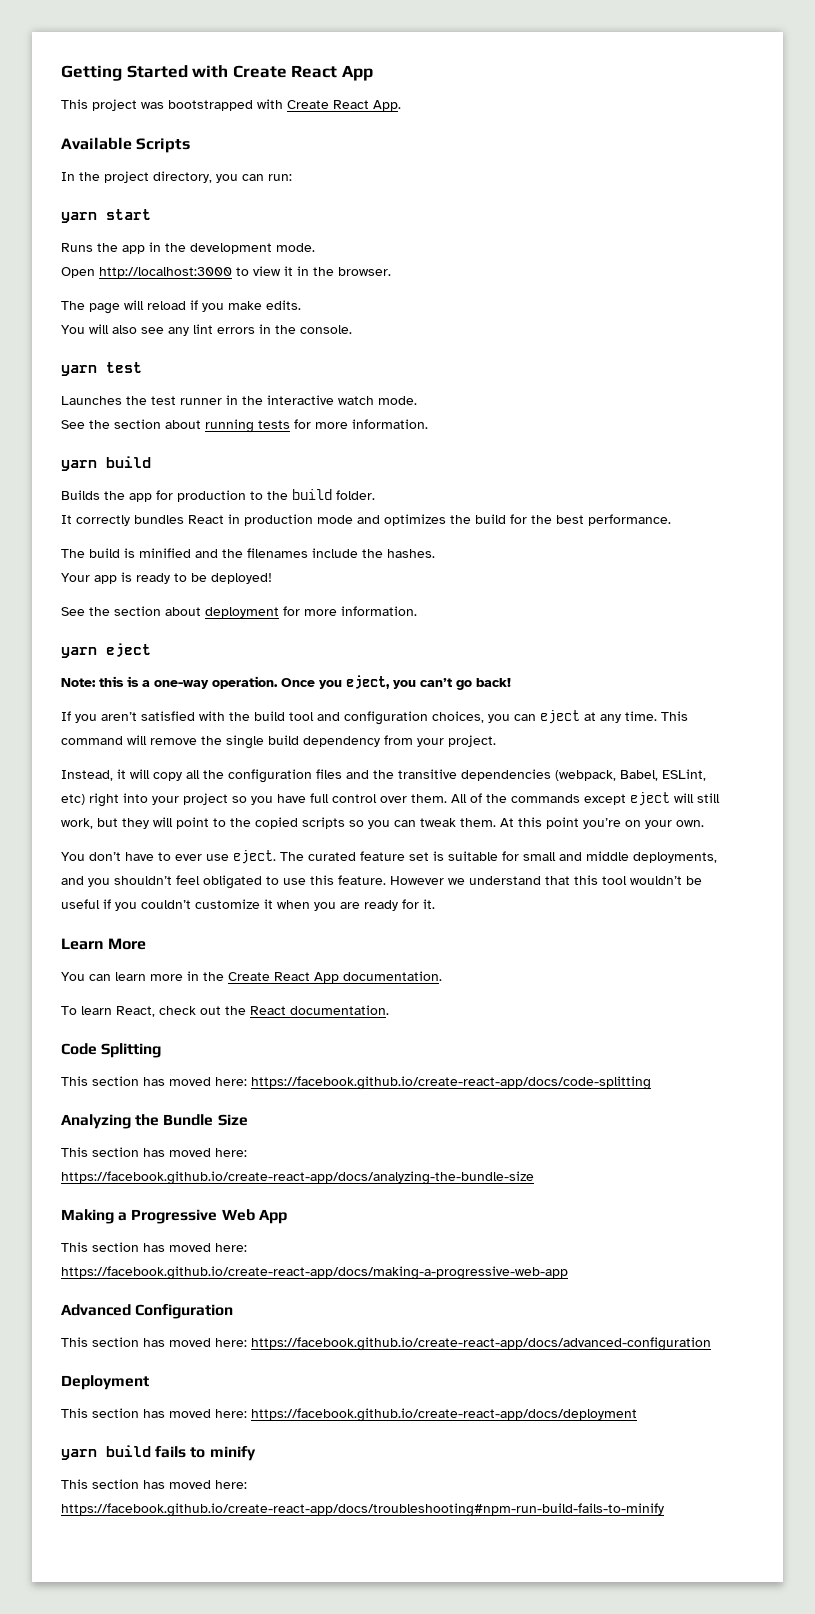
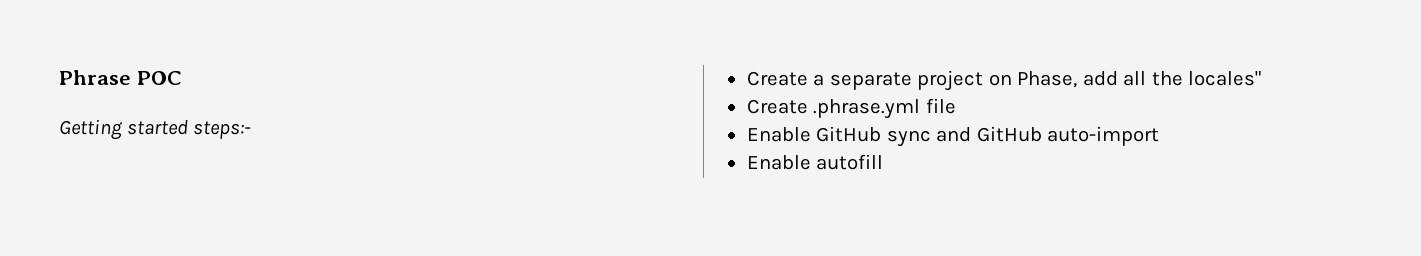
[61,65,373,81] [61,99,401,111] [61,137,191,153] [61,171,292,183] [61,209,151,223] [61,242,315,254] [61,266,391,278] [61,300,301,314] [61,324,352,336] [61,362,142,376] [61,395,417,405] [61,419,428,433] [61,456,151,471] [61,489,375,502] [61,514,671,526] [61,548,435,558] [61,572,272,584] [61,606,417,618] [61,643,151,658] [61,675,511,690] [61,710,688,725] [61,735,496,749] [61,769,706,783] [61,792,720,807] [61,817,704,829] [61,850,717,864] [61,875,702,889] [61,899,435,911] [61,938,147,950] [61,971,442,983] [61,1005,389,1017] [61,1043,162,1058] [61,1076,651,1090] [61,1114,248,1129] [61,1147,247,1157] [61,1171,534,1185] [61,1209,287,1224] [61,1242,247,1252] [61,1266,568,1280] [61,1304,234,1319] [61,1337,711,1351] [61,1375,149,1390] [61,1408,637,1422] [61,1445,256,1461] [61,1479,247,1489] [61,1503,664,1517] Getting Started with Create React App // This project was bootstrapped with Create React App. // Available Scripts // In the project directory, you can run: // yarn start // Runs the app in the development mode. // Open http://localhost:3000 to view it in the browser. // The page will reload if you make edits. // You will also see any lint errors in the console. // yarn test // Launches the test runner in the interactive watch mode. // See the section about running tests for more information. // yarn build // Builds the app for production to the build folder. // It correctly bundles React in production mode and optimizes the build for the best performance. // The build is minified and the filenames include the hashes. // Your app is ready to be deployed! // See the section about deployment for more information. // yarn eject // Note: this is a one-way operation. Once you eject, you can’t go back! // If you aren’t satisfied with the build tool and configuration choices, you can eject at any time. This command will remove the single build dependency from your project. // Instead, it will copy all the configuration files and the transitive dependencies (webpack, Babel, ESLint, etc) right into your project so you have full control over them. All of the commands except eject will still work, but they will point to the copied scripts so you can tweak them. At this point you’re on your own. // You don’t have to ever use eject. The curated feature set is suitable for small and middle deployments, and you shouldn’t feel obligated to use this feature. However we understand that this tool wouldn’t be useful if you couldn’t customize it when you are ready for it. // Learn More // You can learn more in the Create React App documentation. // To learn React, check out the React documentation. // Code Splitting // This section has moved here: https://facebook.github.io/create-react-app/docs/code-splitting // Analyzing the Bundle Size // This section has moved here: https://facebook.github.io/create-react-app/docs/analyzing-the-bundle-size // Making a Progressive Web App // This section has moved here: https://facebook.github.io/create-react-app/docs/making-a-progressive-web-app // Advanced Configuration // This section has moved here: https://facebook.github.io/create-react-app/docs/advanced-configuration // Deployment // This section has moved here: https://facebook.github.io/create-react-app/docs/deployment // yarn build fails to minify // This section has moved here: https://facebook.github.io/create-react-app/docs/troubleshooting#npm-run-build-fails-to-minify -> [59,70,182,85] [59,119,252,140] [746,70,1262,91] [746,98,956,119] [746,126,1160,147] [746,154,884,170] Phrase POC // Getting started steps:- // Create a separate project on Phase, add all the locales" // Create .phrase.yml file // Enable GitHub sync and GitHub auto-import // Enable autofill

